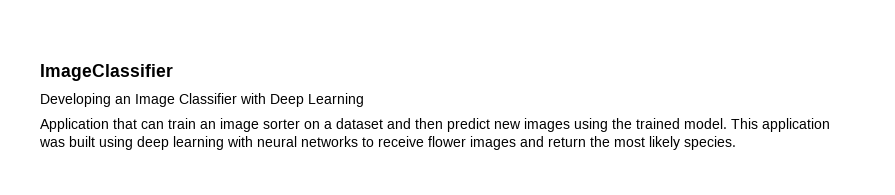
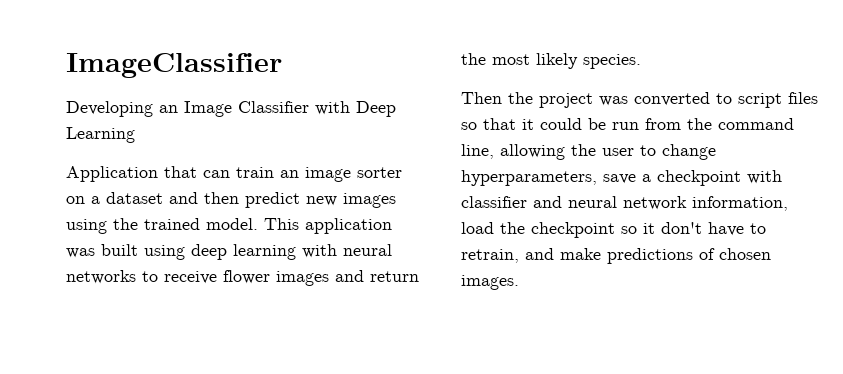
(736, 143) none -> [461,92,818,108] [461,118,794,130] [461,144,716,160] [461,170,782,186] [461,196,788,211] [461,222,766,238] [461,248,771,264] [461,275,519,290] // Then the project was converted to script files so that it could be run from the command line, allowing the user to change hyperparameters, save a checkpoint with classifier and neural network information, load the checkpoint so it don't have to retrain, and make predictions of chosen images.

